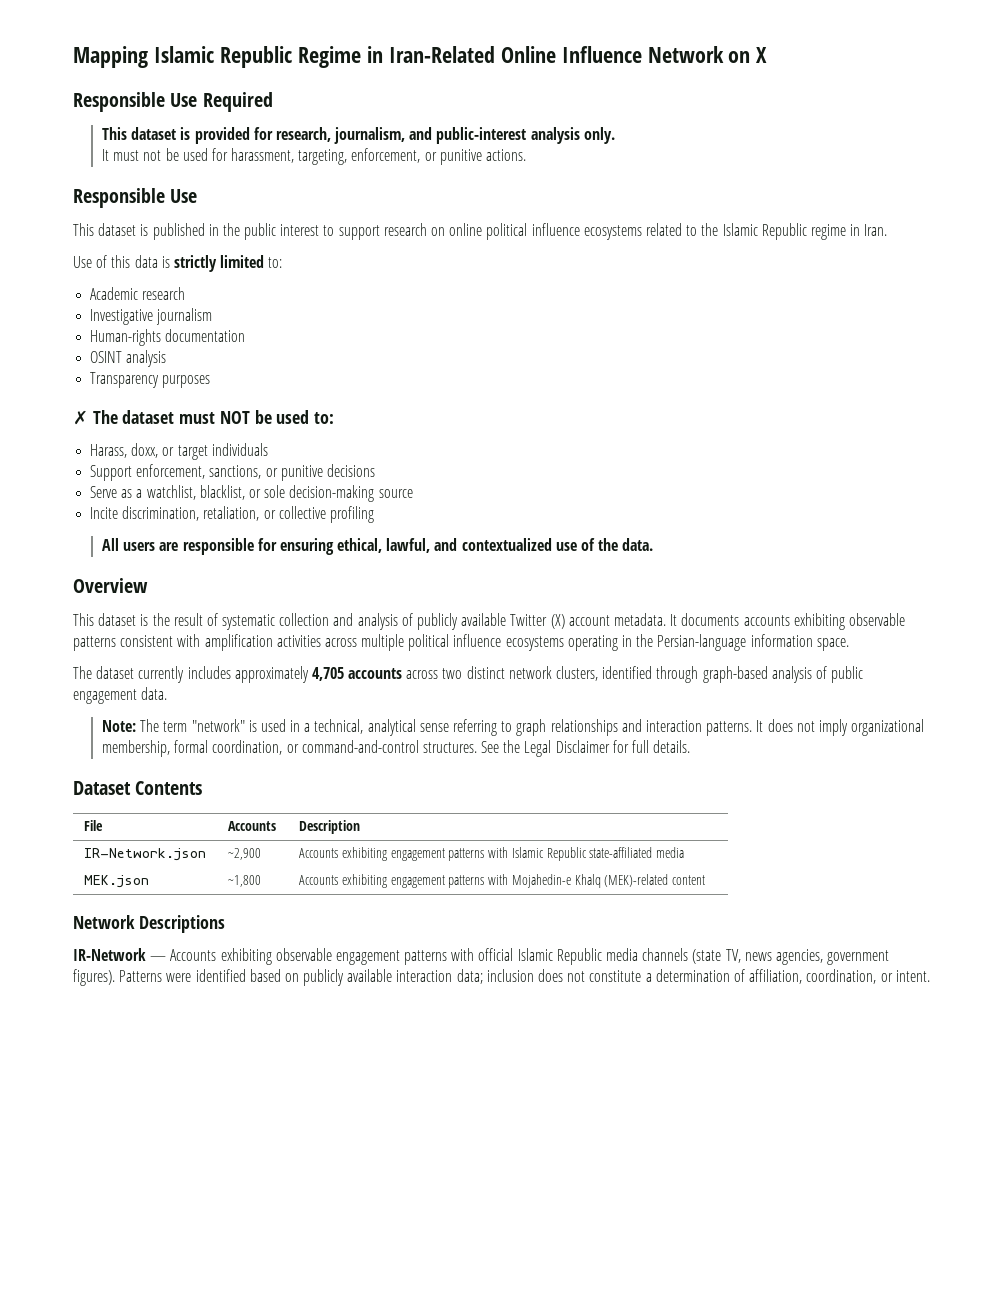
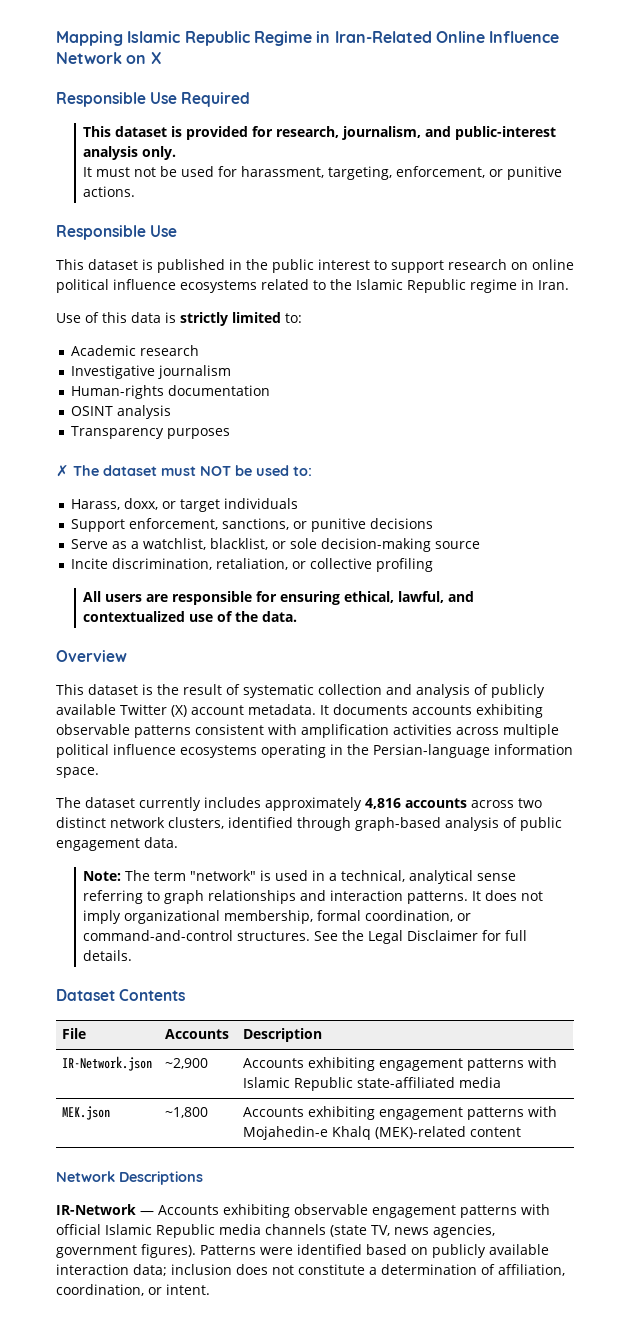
[311,667,344,681] 4,705 -> [365,798,401,809] 4,816

